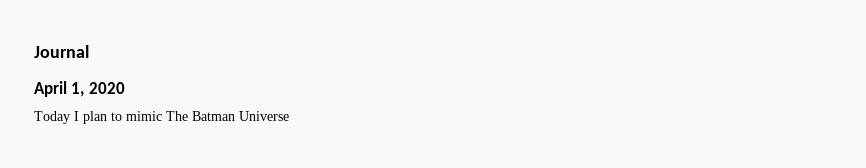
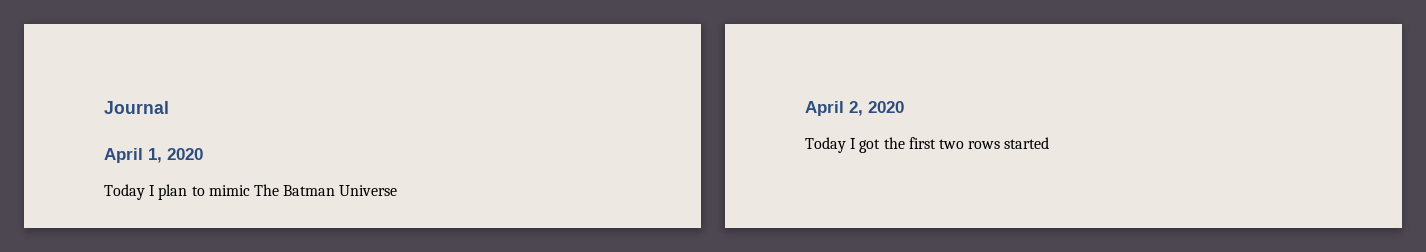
(289, 116) none -> [805,101,904,116] [805,137,1050,153] // April 2, 2020 // Today I got the first two rows started

